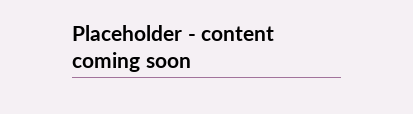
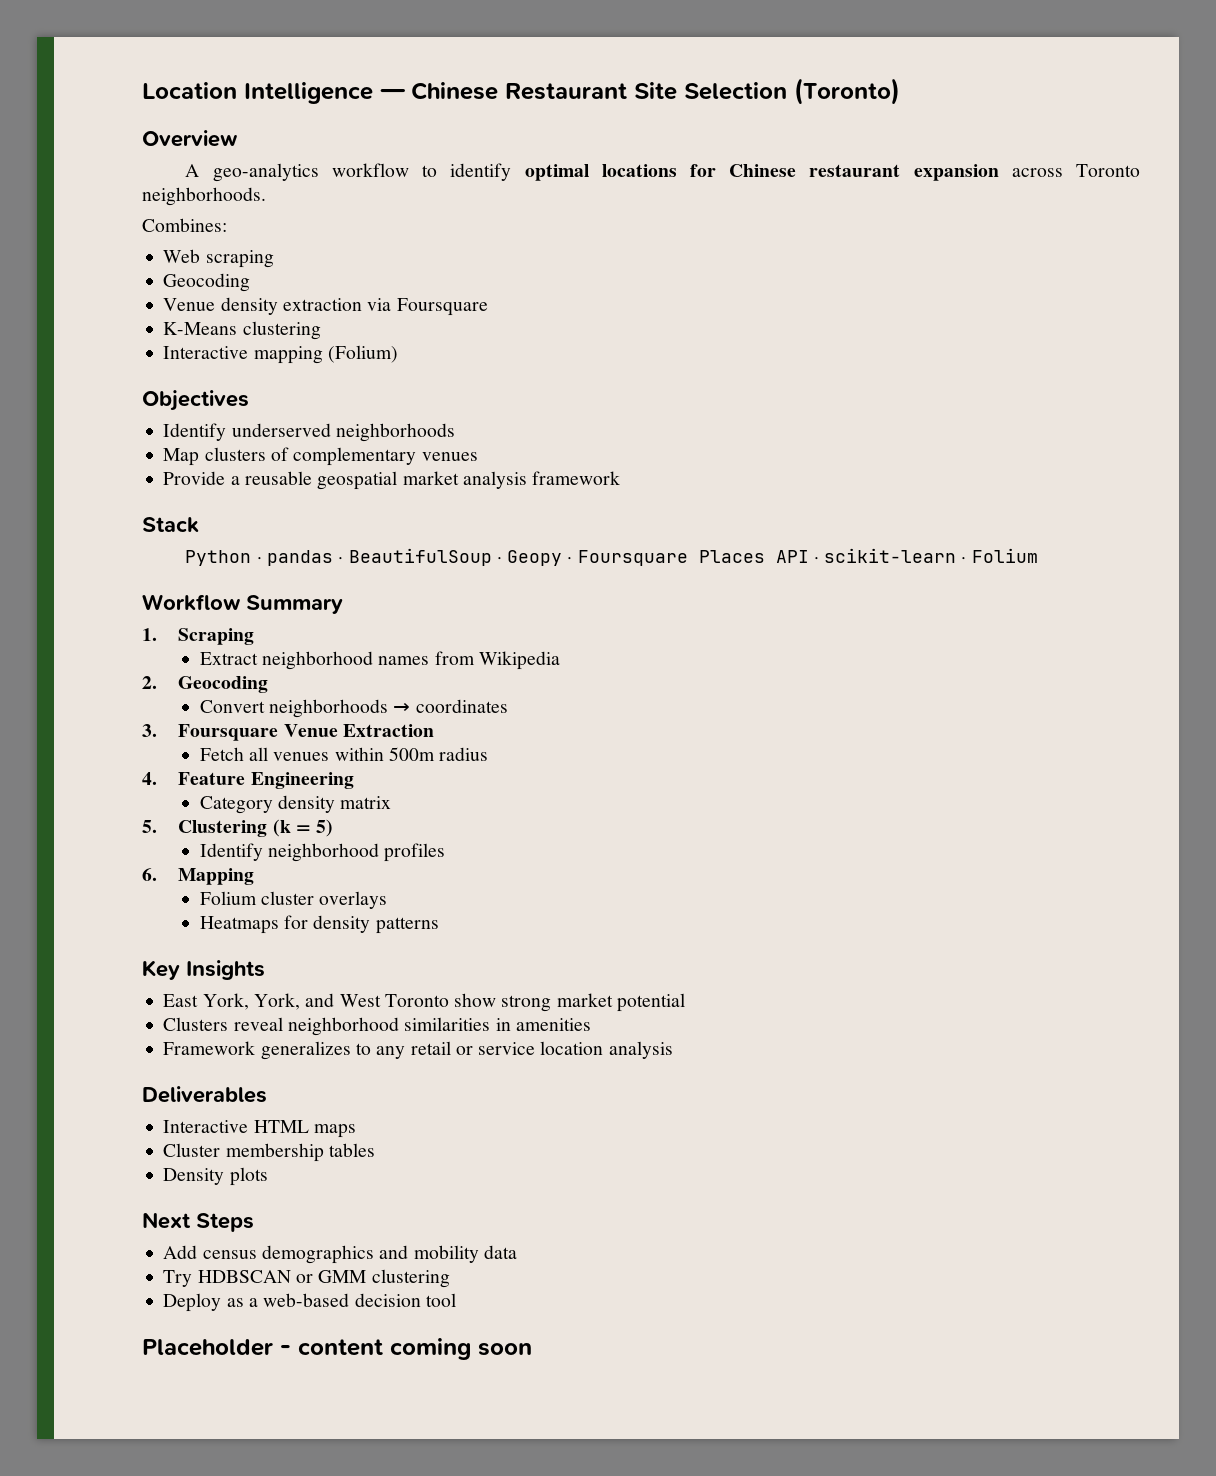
(72, 33) none -> [142,78,900,105] [142,130,238,147] [185,163,1140,182] [142,187,266,206] [142,218,227,232] [163,249,274,268] [163,273,251,292] [163,297,488,316] [163,321,321,340] [163,345,398,364] [142,390,249,411] [163,423,455,442] [163,447,478,466] [163,471,621,490] [142,517,199,533] [185,548,1038,566] [142,594,343,614] [142,628,255,645] [199,651,560,670] [142,676,269,693] [199,699,508,718] [142,724,434,741] [199,747,489,761] [142,772,354,789] [199,795,392,814] [142,819,334,837] [199,843,446,862] [142,868,255,885] [199,891,388,909] [199,915,439,934] [142,960,265,980] [163,993,685,1012] [163,1017,591,1036] [163,1041,673,1060] [142,1086,267,1103] [163,1120,356,1138] [163,1143,375,1162] [163,1167,268,1186] [142,1212,254,1232] [163,1245,517,1264] [163,1269,450,1288] [163,1293,456,1312] Location Intelligence — Chinese Restaurant Site Selection (Toronto) // Overview // A geo-analytics workflow to identify optimal locations for Chinese restaurant expansion across Toronto neighborhoods. // Combines: // Web scraping // Geocoding // Venue density extraction via Foursquare // K-Means clustering // Interactive mapping (Folium) // Objectives // Identify underserved neighborhoods // Map clusters of complementary venues // Provide a reusable geospatial market analysis framework // Stack // Python · pandas · BeautifulSoup · Geopy · Foursquare Places API · scikit-learn · Folium // Workflow Summary // 1. Scraping // Extract neighborhood names from Wikipedia // 2. Geocoding // Convert neighborhoods → coordinates // 3. Foursquare Venue Extraction // Fetch all venues within 500m radius // 4. Feature Engineering // Category density matrix // 5. Clustering (k = 5) // Identify neighborhood profiles // 6. Mapping // Folium cluster overlays // Heatmaps for density patterns // Key Insights // East York, York, and West Toronto show strong market potential // Clusters reveal neighborhood similarities in amenities // Framework generalizes to any retail or service location analysis // Deliverables // Interactive HTML maps // Cluster membership tables // Density plots // Next Steps // Add census demographics and mobility data // Try HDBSCAN or GMM clustering // Deploy as a web-based decision tool //

